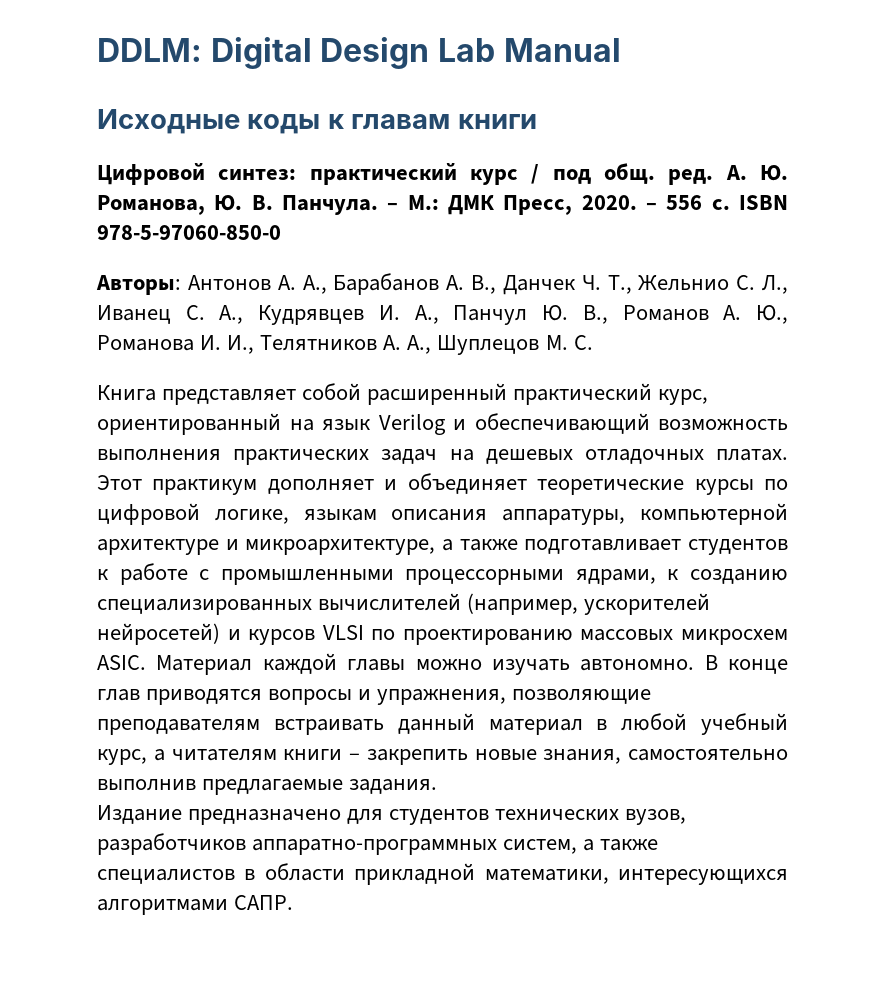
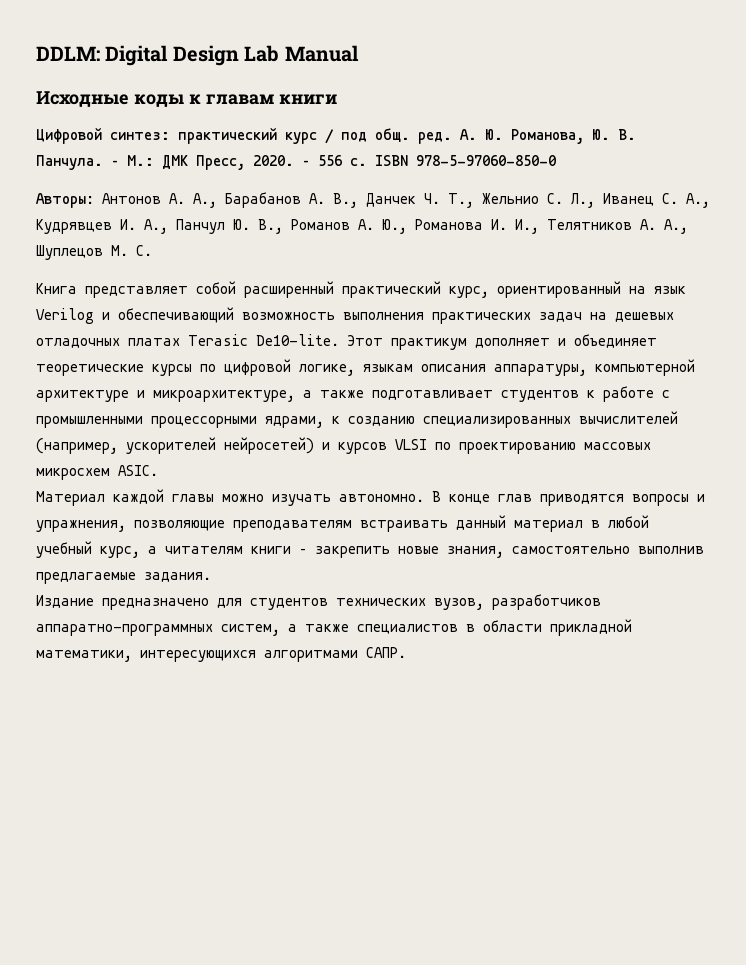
[716,449,788,461] платах. -> [128,334,339,347] платах Terasic De10-lite.
(146, 662) none -> (158, 470) //

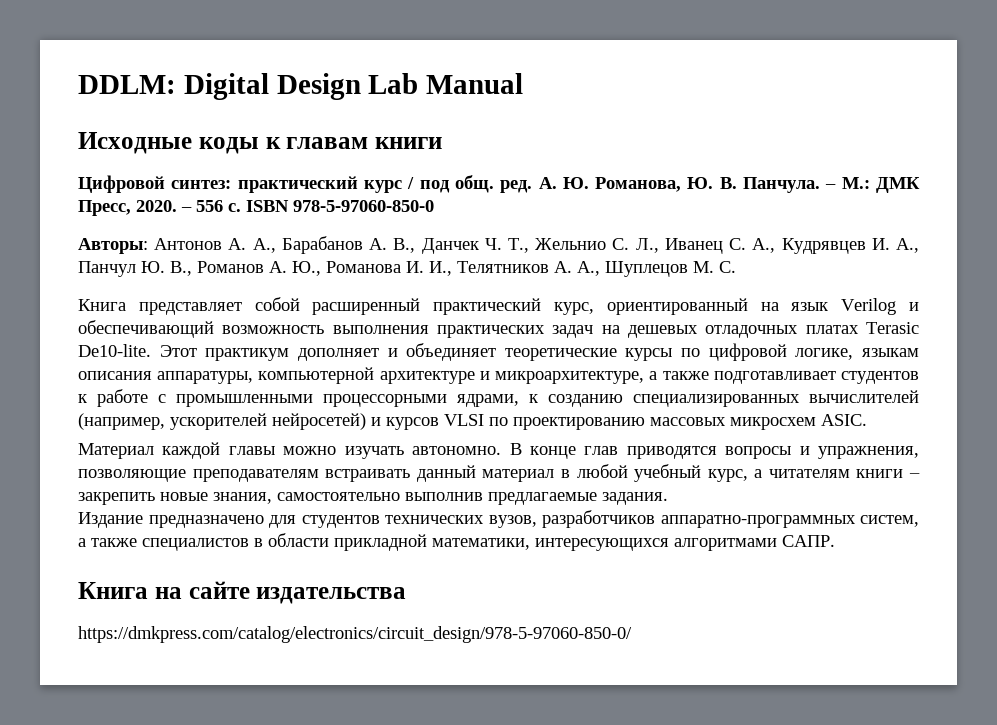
(406, 652) none -> [78,581,407,604] [78,626,632,643] // Книга на сайте издательства // https://dmkpress.com/catalog/electronics/circuit_design/978-5-97060-850-0/

